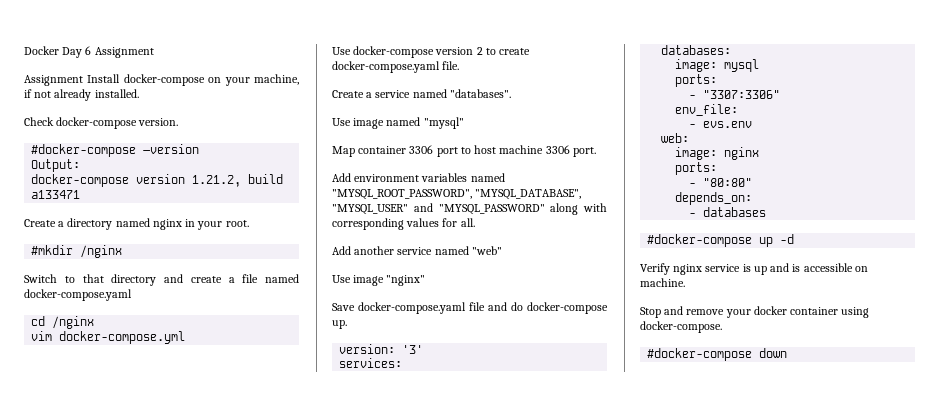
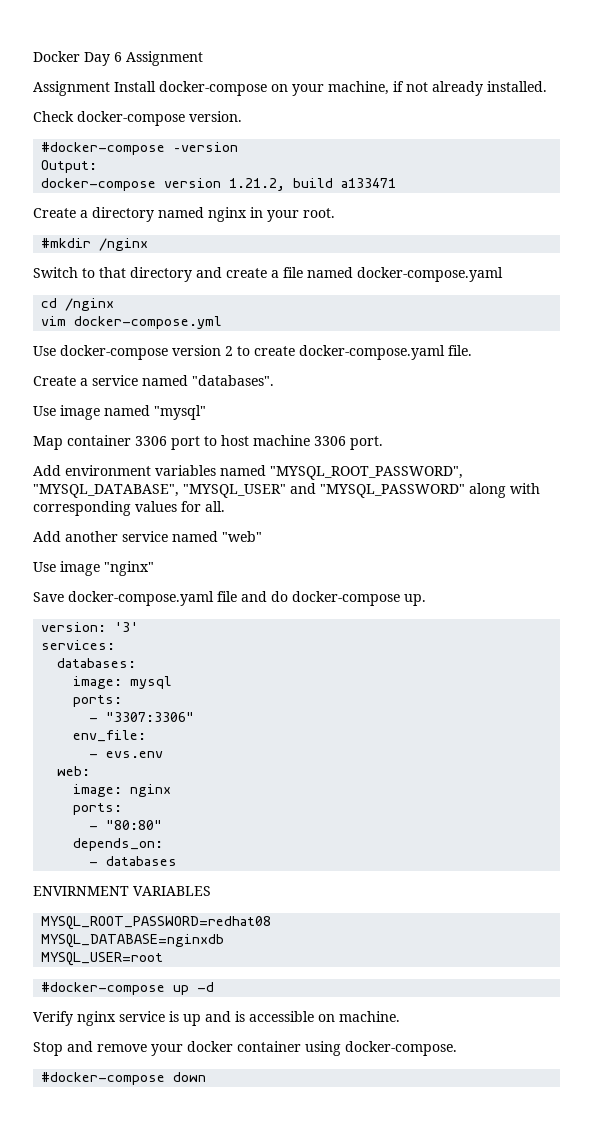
(767, 212) none -> [33,886,211,896] [41,916,272,930] [41,934,225,948] [41,952,164,966] // ENVIRNMENT VARIABLES // MYSQL_ROOT_PASSWORD=redhat08 // MYSQL_DATABASE=nginxdb // MYSQL_USER=root

